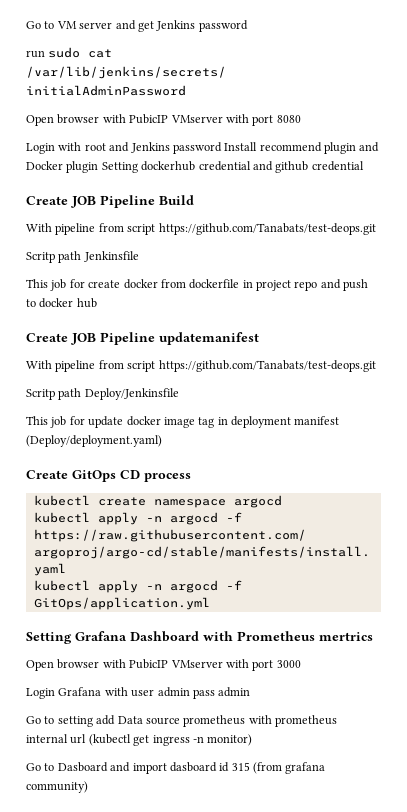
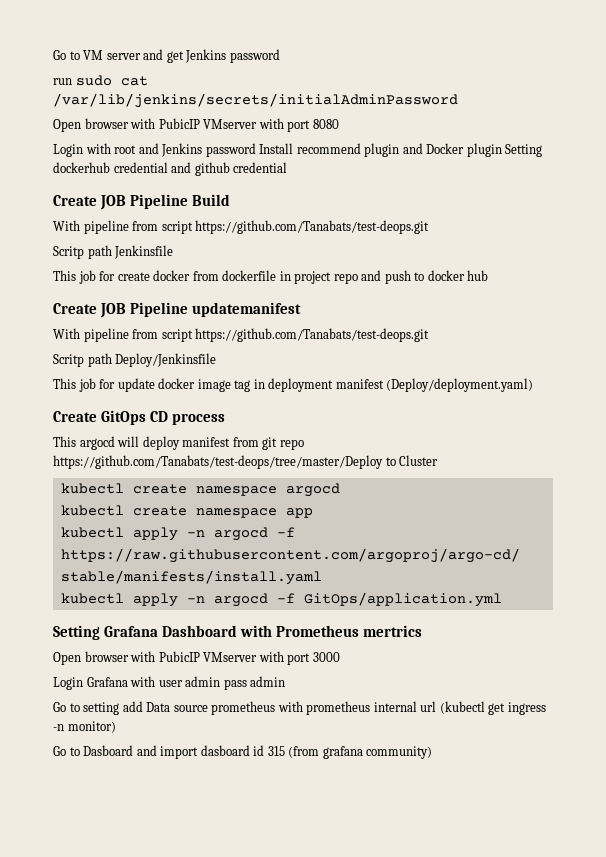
(191, 477) none -> [53,436,304,450] [53,455,439,469] // This argocd will deploy manifest from git repo https://github.com/Tanabats/test-deops/tree/master/Deploy to Cluster
(282, 501) none -> [60,505,313,518] // kubectl create namespace app

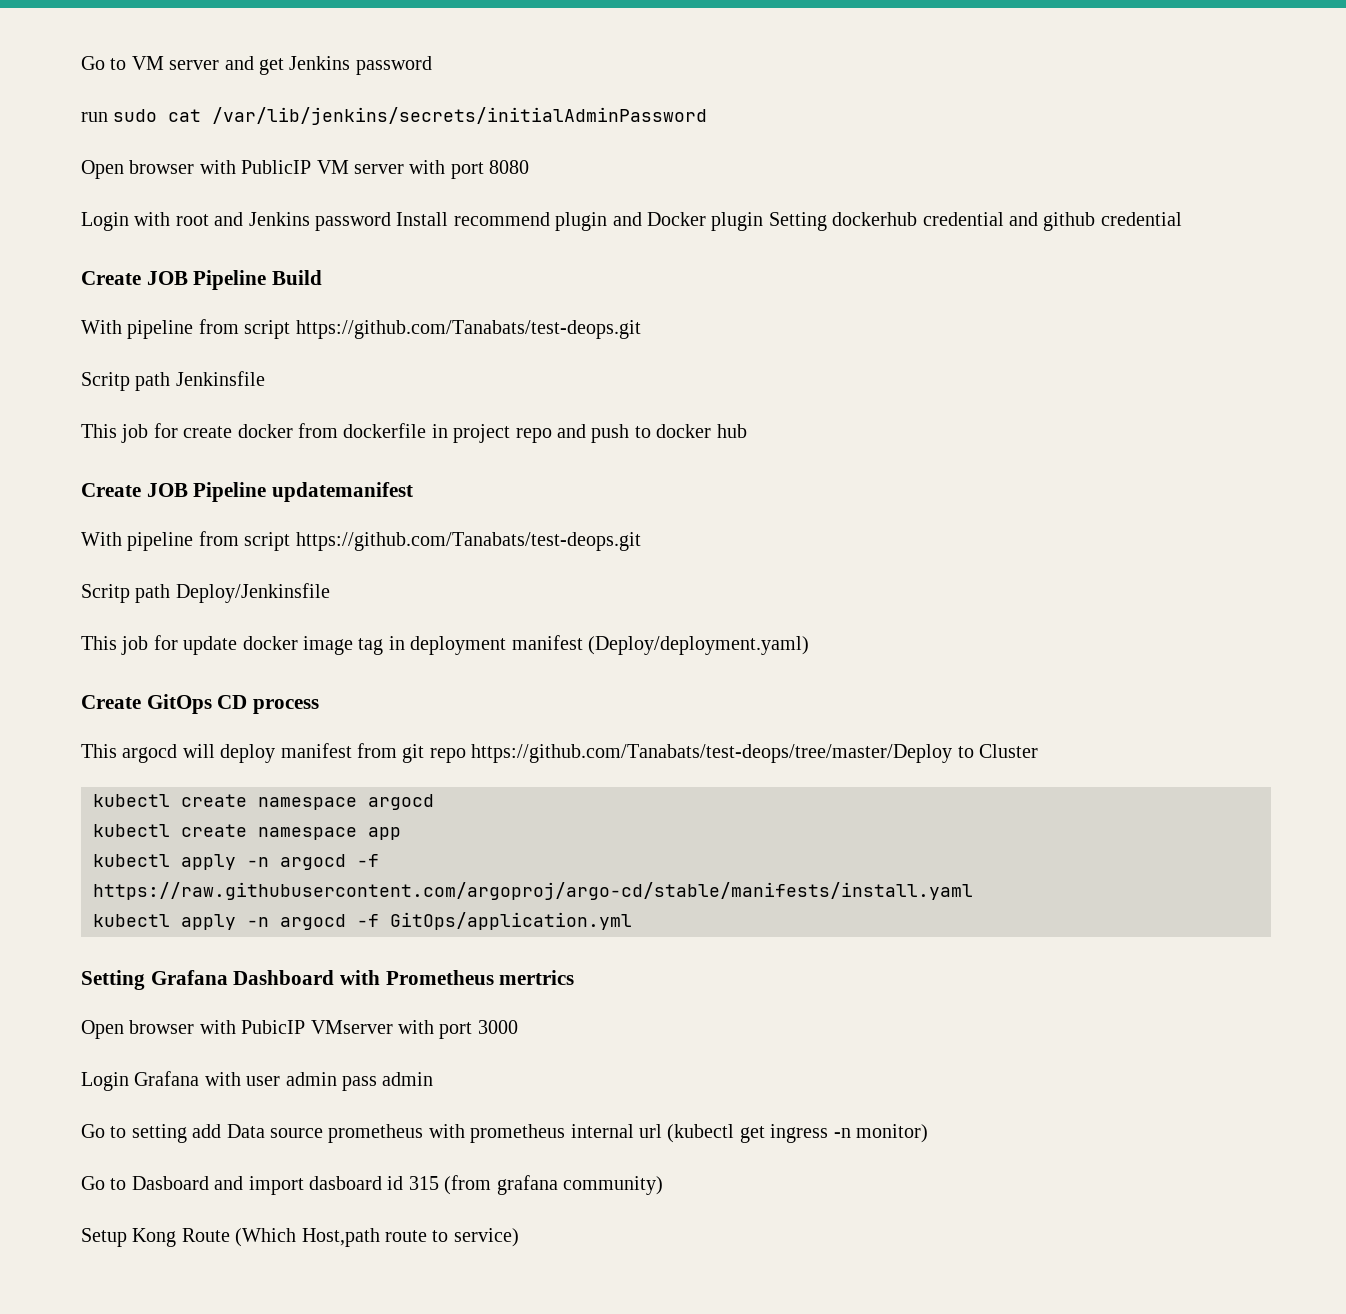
[158,118,258,129] PubicIP VMserver -> [241,160,404,174] PublicIP VM server
(433, 752) none -> [81,1228,519,1247] // Setup Kong Route (Which Host,path route to service)

